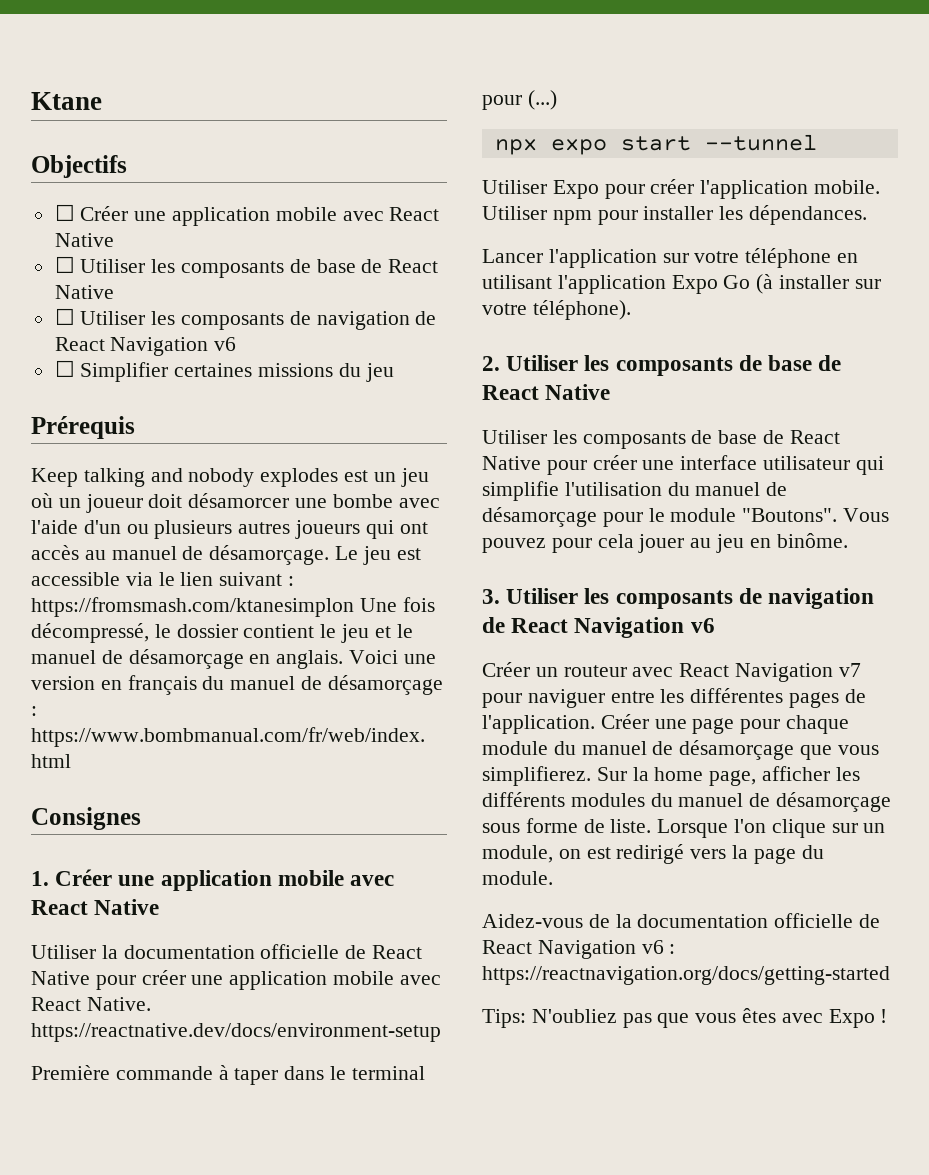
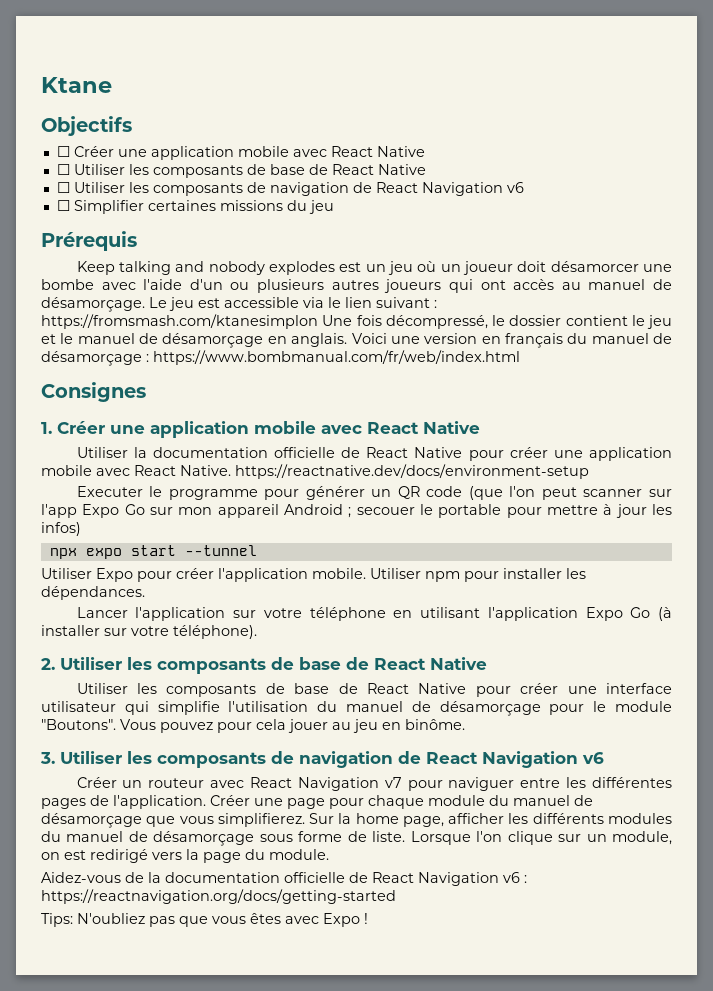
[31,1065,425,1085] [482,90,557,110] Première commande à taper dans le terminal pour (...) -> [76,486,672,500] [41,504,672,518] [41,522,81,536] Executer le programme pour générer un QR code (que l'on peut scanner sur l'app Expo Go sur mon appareil Android ; secouer le portable pour mettre à jour les infos)

